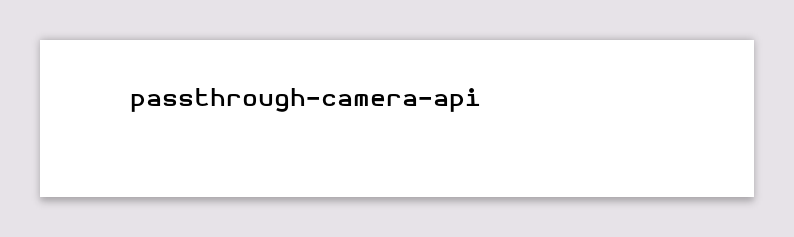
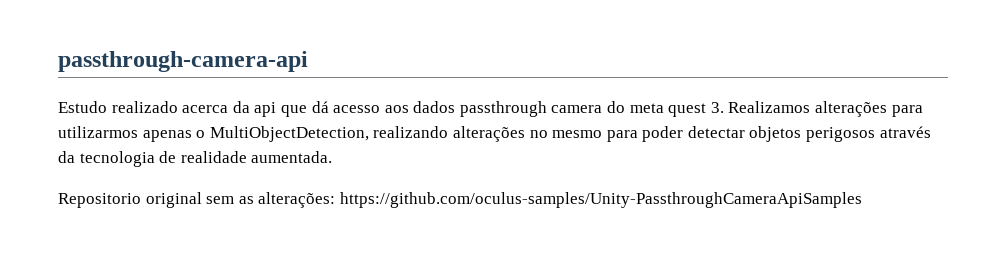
(481, 100) none -> [58,101,923,117] [58,126,931,142] [58,151,333,167] [58,192,862,208] // Estudo realizado acerca da api que dá acesso aos dados passthrough camera do meta quest 3. Realizamos alterações para utilizarmos apenas o MultiObjectDetection, realizando alterações no mesmo para poder detectar objetos perigosos através da tecnologia de realidade aumentada. // Repositorio original sem as alterações: https://github.com/oculus-samples/Unity-PassthroughCameraApiSamples

